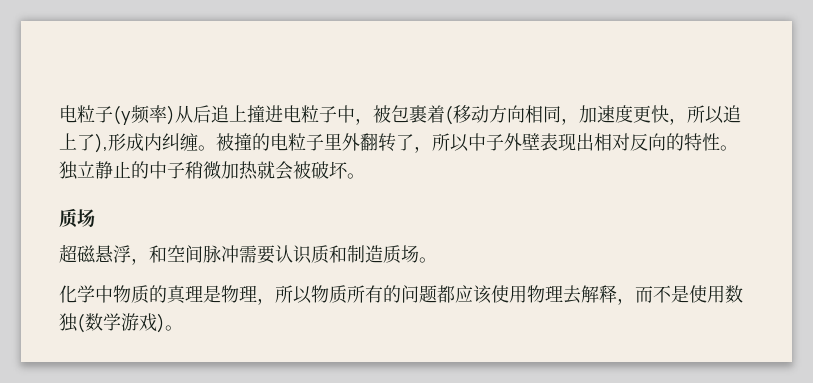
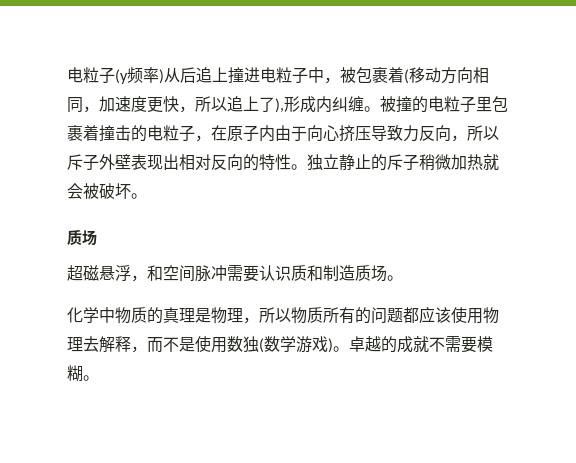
[342,133,486,153] 外翻转了，所以中 -> [492,96,508,112] [67,125,499,142] [67,154,83,170] 包裹着撞击的电粒子，在原子内由于向心挤压导致力反向，所以斥
[149,161,167,179] 中 -> [387,154,403,170] 斥
(183, 328) none -> [349,336,493,353] [67,365,99,382] 卓越的成就不需要模糊。

